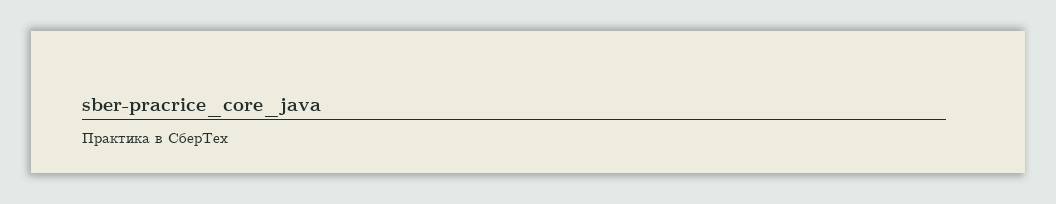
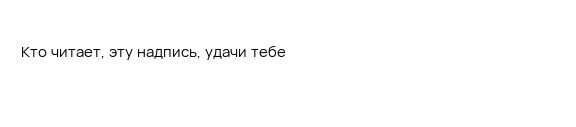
[82,98,321,117] [82,133,228,146] sber-pracrice_core_java // Практика в СберТех -> [21,45,287,60] Кто читает, эту надпись, удачи тебе

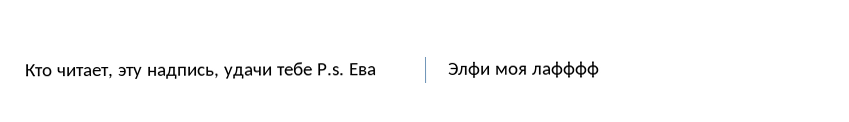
(287, 51) none -> [316,61,600,78] P.s. Ева Элфи моя лафффф

